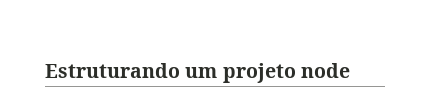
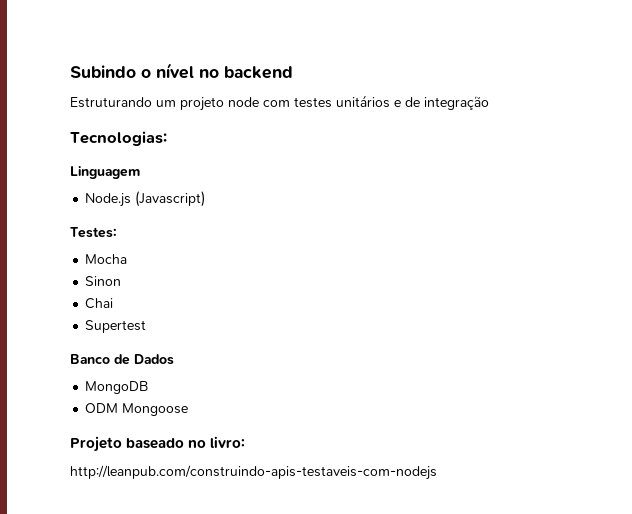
[45,63,350,83] Estruturando um projeto node -> [70,63,293,79] [70,95,489,111] [70,131,167,146] [70,166,140,179] [85,191,206,207] [70,227,117,238] [85,254,128,264] [85,276,122,286] [85,298,114,309] [85,320,147,333] [70,354,174,365] [85,381,149,394] [85,403,189,416] [70,436,246,452] [70,465,437,480] Subindo o nível no backend // Estruturando um projeto node com testes unitários e de integração // Tecnologias: // Linguagem // Node.js (Javascript) // Testes: // Mocha // Sinon // Chai // Supertest // Banco de Dados // MongoDB // ODM Mongoose // Projeto baseado no livro: // http://leanpub.com/construindo-apis-testaveis-com-nodejs

